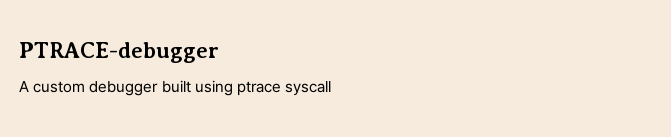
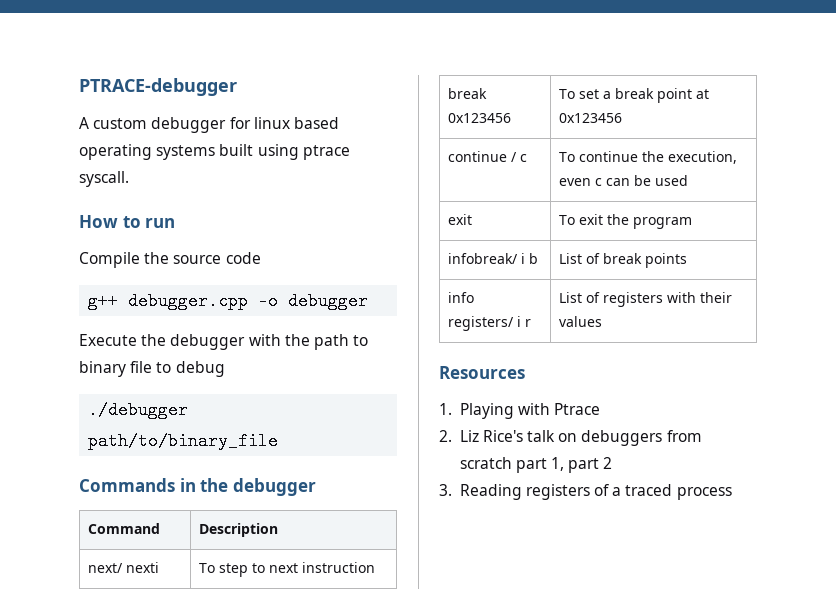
[161,80,332,96] built using ptrace syscall -> [229,117,339,129] [79,144,350,160] [79,171,129,187] [79,215,176,228] [79,252,261,268] [88,292,369,310] [79,334,369,350] [79,361,225,377] [88,401,189,419] [88,432,279,450] [79,478,316,496] [88,523,161,534] [199,523,279,537] [88,562,160,573] [199,562,376,577] [448,88,488,99] [448,113,512,123] [559,88,710,103] [559,113,623,123] [448,151,528,162] [559,151,738,164] [559,175,689,186] [448,214,473,225] [559,214,693,229] [448,253,539,264] [559,253,688,268] [448,292,475,303] [448,316,532,331] [559,292,733,307] [559,316,603,327] [439,366,525,379] [439,403,601,419] [439,430,702,446] [459,457,613,473] [439,484,732,500] for linux based operating systems built using ptrace syscall. // How to run // Compile the source code // g++ debugger.cpp -o debugger // Execute the debugger with the path to binary file to debug // ./debugger path/to/binary_file // Commands in the debugger // Command | Description // next/ nexti | To step to next instruction // break 0x123456 | To set a break point at 0x123456 // continue / c | To continue the execution, even c can be used // exit | To exit the program // infobreak/ i b | List of break points // info registers/ i r | List of registers with their values // Resources // 1. Playing with Ptrace // 2. Liz Rice's talk on debuggers from scratch part 1, part 2 // 3. Reading registers of a traced process

